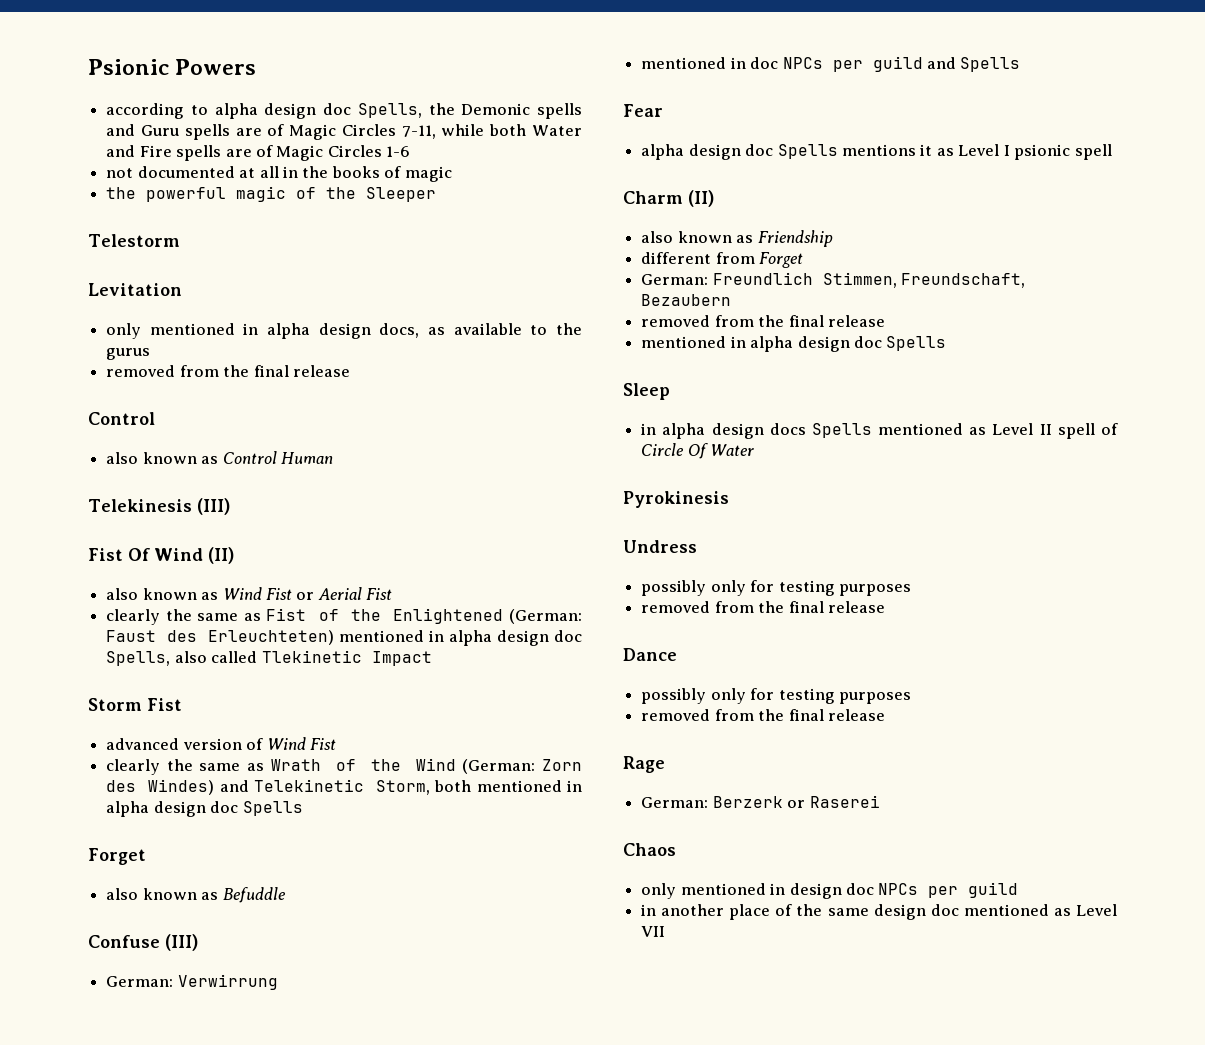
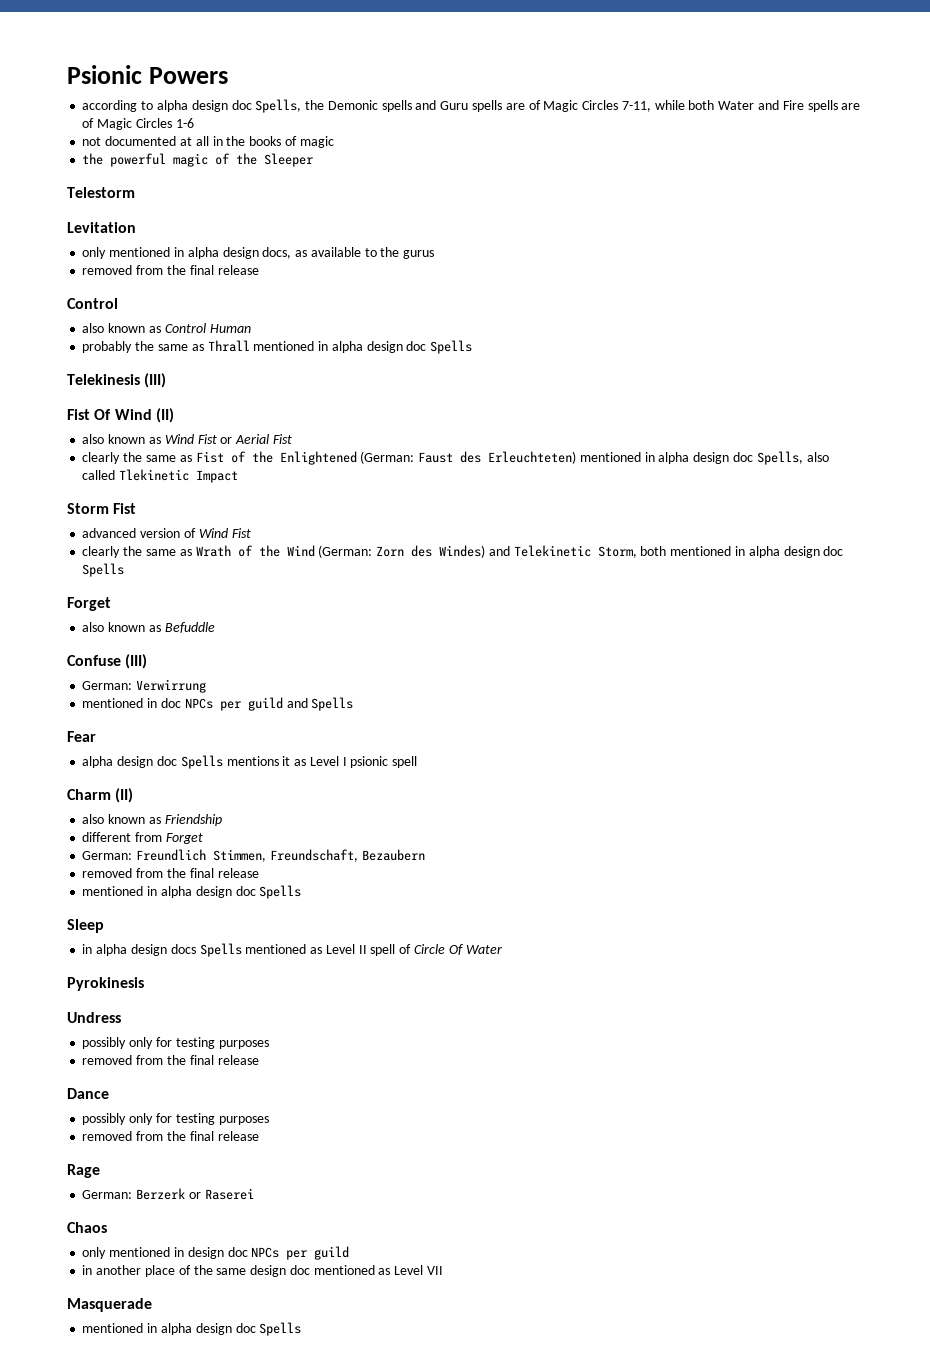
(333, 458) none -> [82,340,473,354] // probably the same as Thrall mentioned in alpha design doc Spells
(666, 931) none -> [67,1298,152,1312] [82,1322,302,1336] // Masquerade // mentioned in alpha design doc Spells

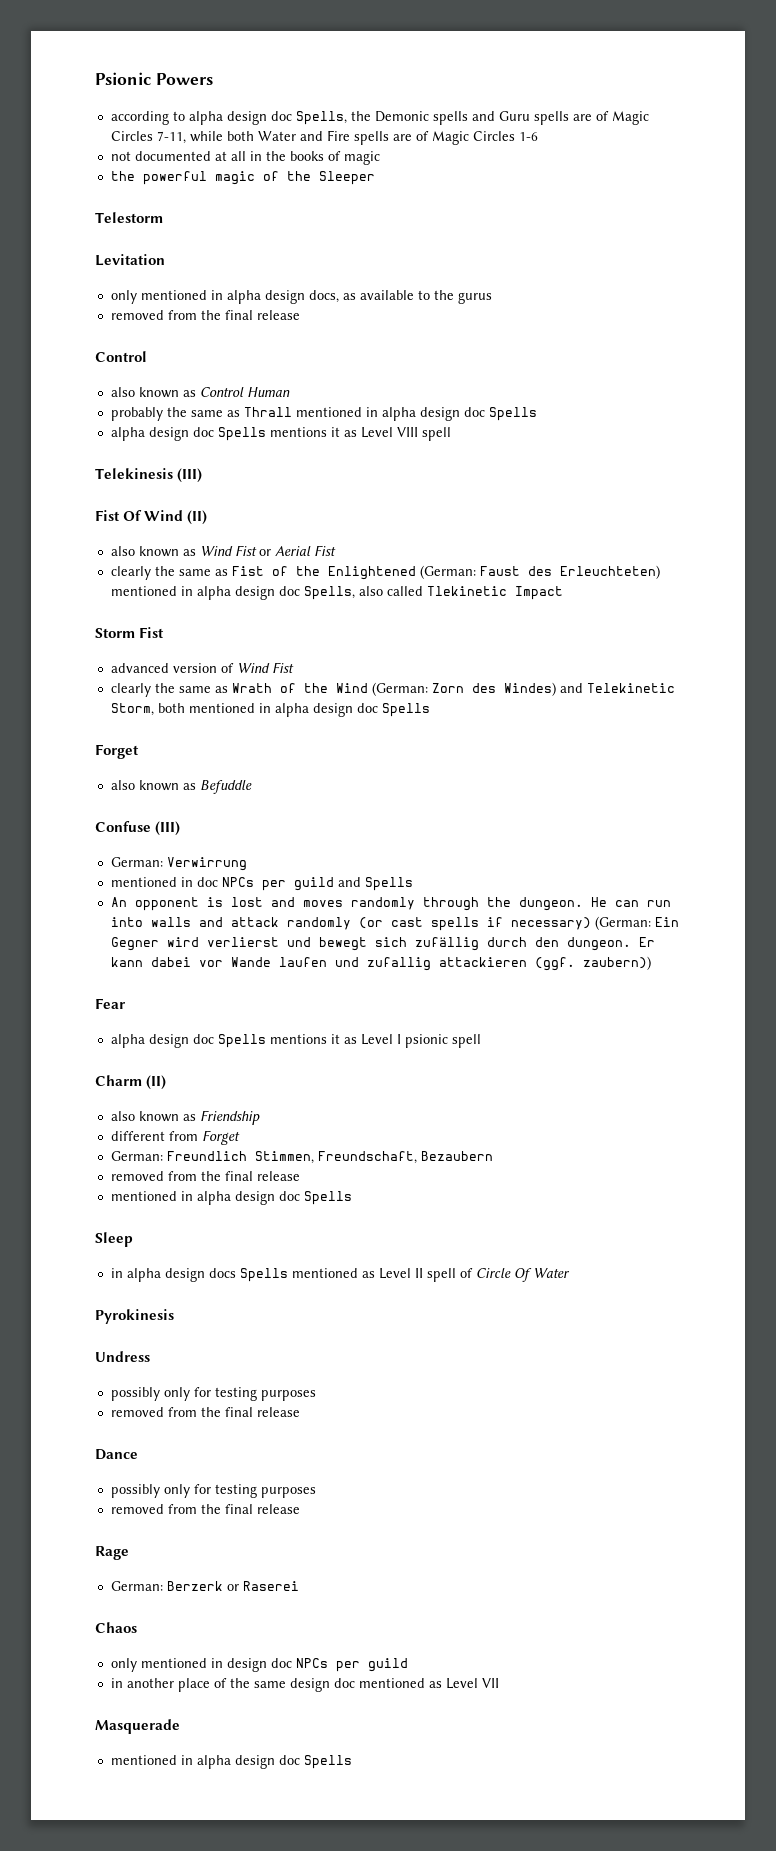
(473, 347) none -> [110,427,451,441] // alpha design doc Spells mentions it as Level VIII spell
(354, 704) none -> [110,897,671,911] [110,916,679,931] [110,937,655,951] [110,956,651,971] // An opponent is lost and moves randomly through the dungeon. He can run into walls and attack randomly (or cast spells if necessary) (German: Ein Gegner wird verlierst und bewegt sich zufällig durch den dungeon. Er kann dabei vor Wande laufen und zufallig attackieren (ggf. zaubern))

